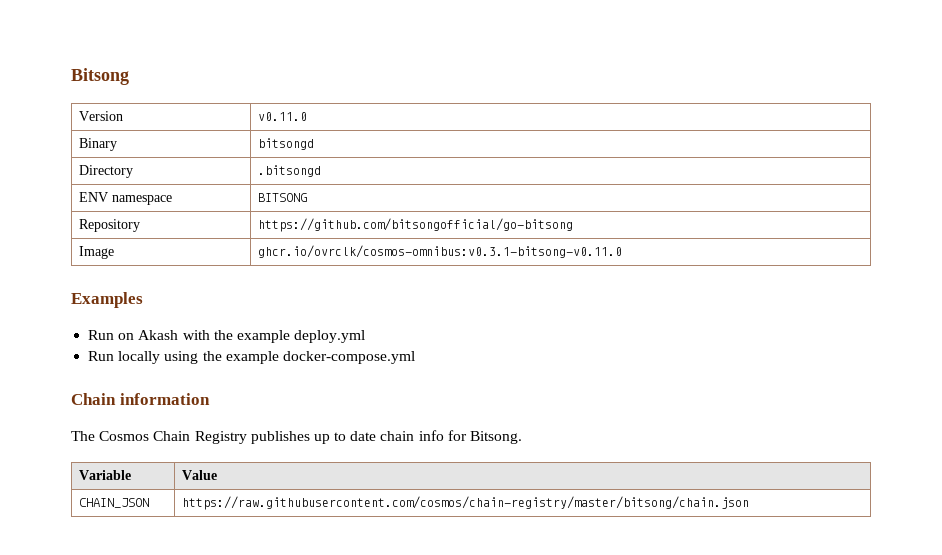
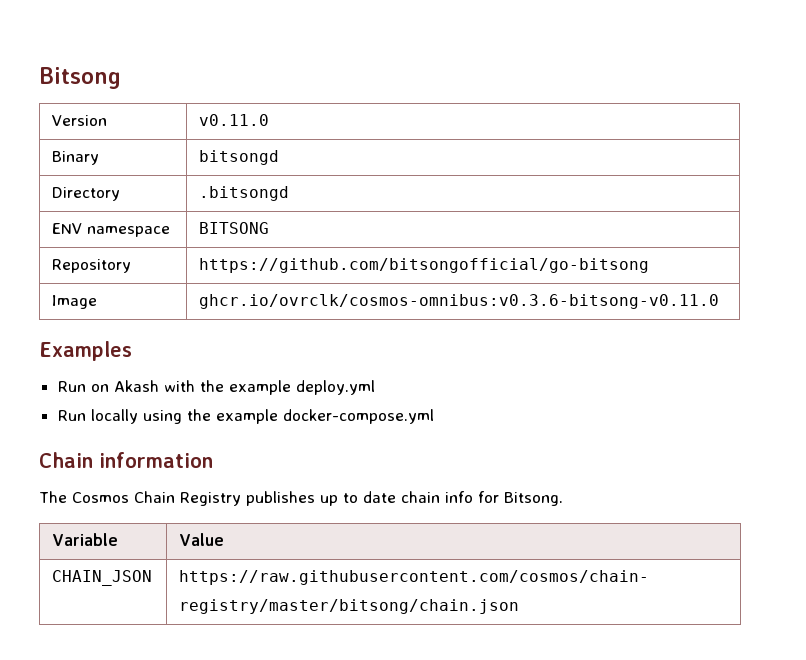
[257,245,622,258] ghcr.io/ovrclk/cosmos-omnibus:v0.3.1-bitsong-v0.11.0 -> [199,294,720,309] ghcr.io/ovrclk/cosmos-omnibus:v0.3.6-bitsong-v0.11.0

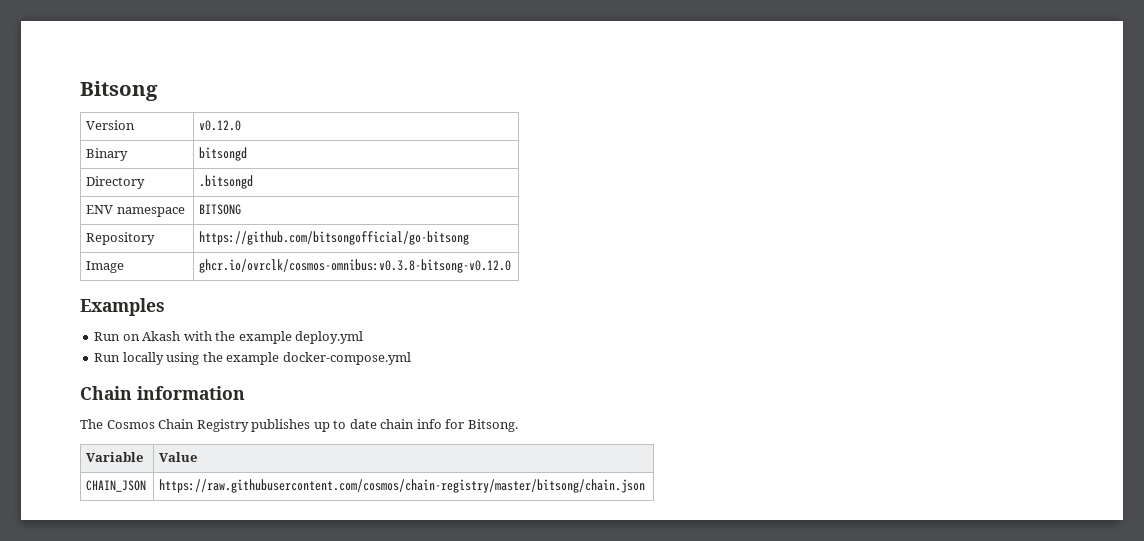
[199,114,270,126] v0.11.0 -> [199,120,242,131] v0.12.0
[199,294,720,309] ghcr.io/ovrclk/cosmos-omnibus:v0.3.6-bitsong-v0.11.0 -> [199,259,512,273] ghcr.io/ovrclk/cosmos-omnibus:v0.3.8-bitsong-v0.12.0

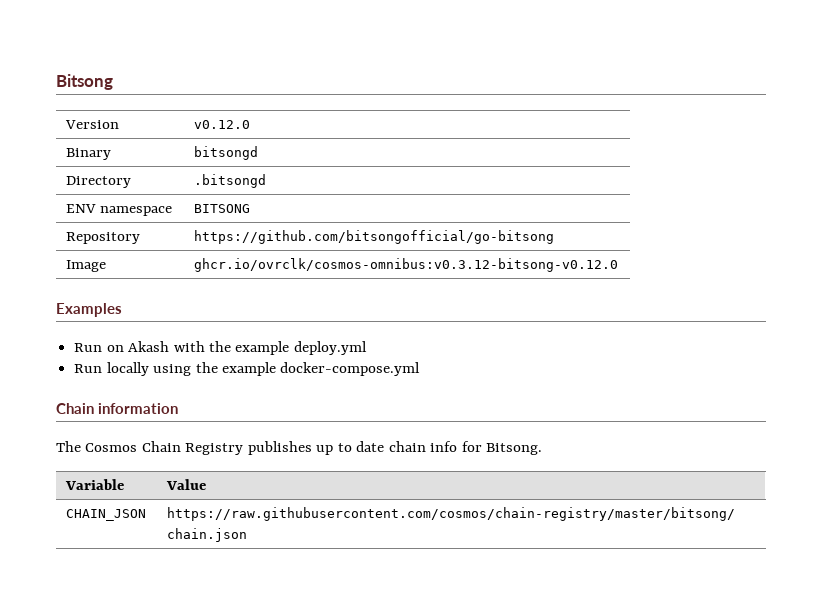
[199,259,512,273] ghcr.io/ovrclk/cosmos-omnibus:v0.3.8-bitsong-v0.12.0 -> [194,258,619,272] ghcr.io/ovrclk/cosmos-omnibus:v0.3.12-bitsong-v0.12.0

